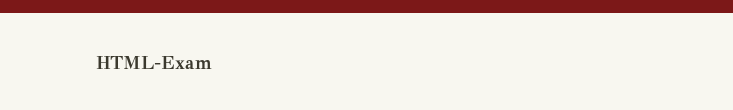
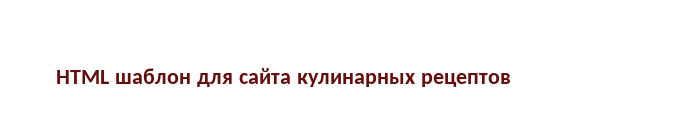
[96,56,212,69] HTML-Exam -> [56,68,511,87] HTML шаблон для сайта кулинарных рецептов

